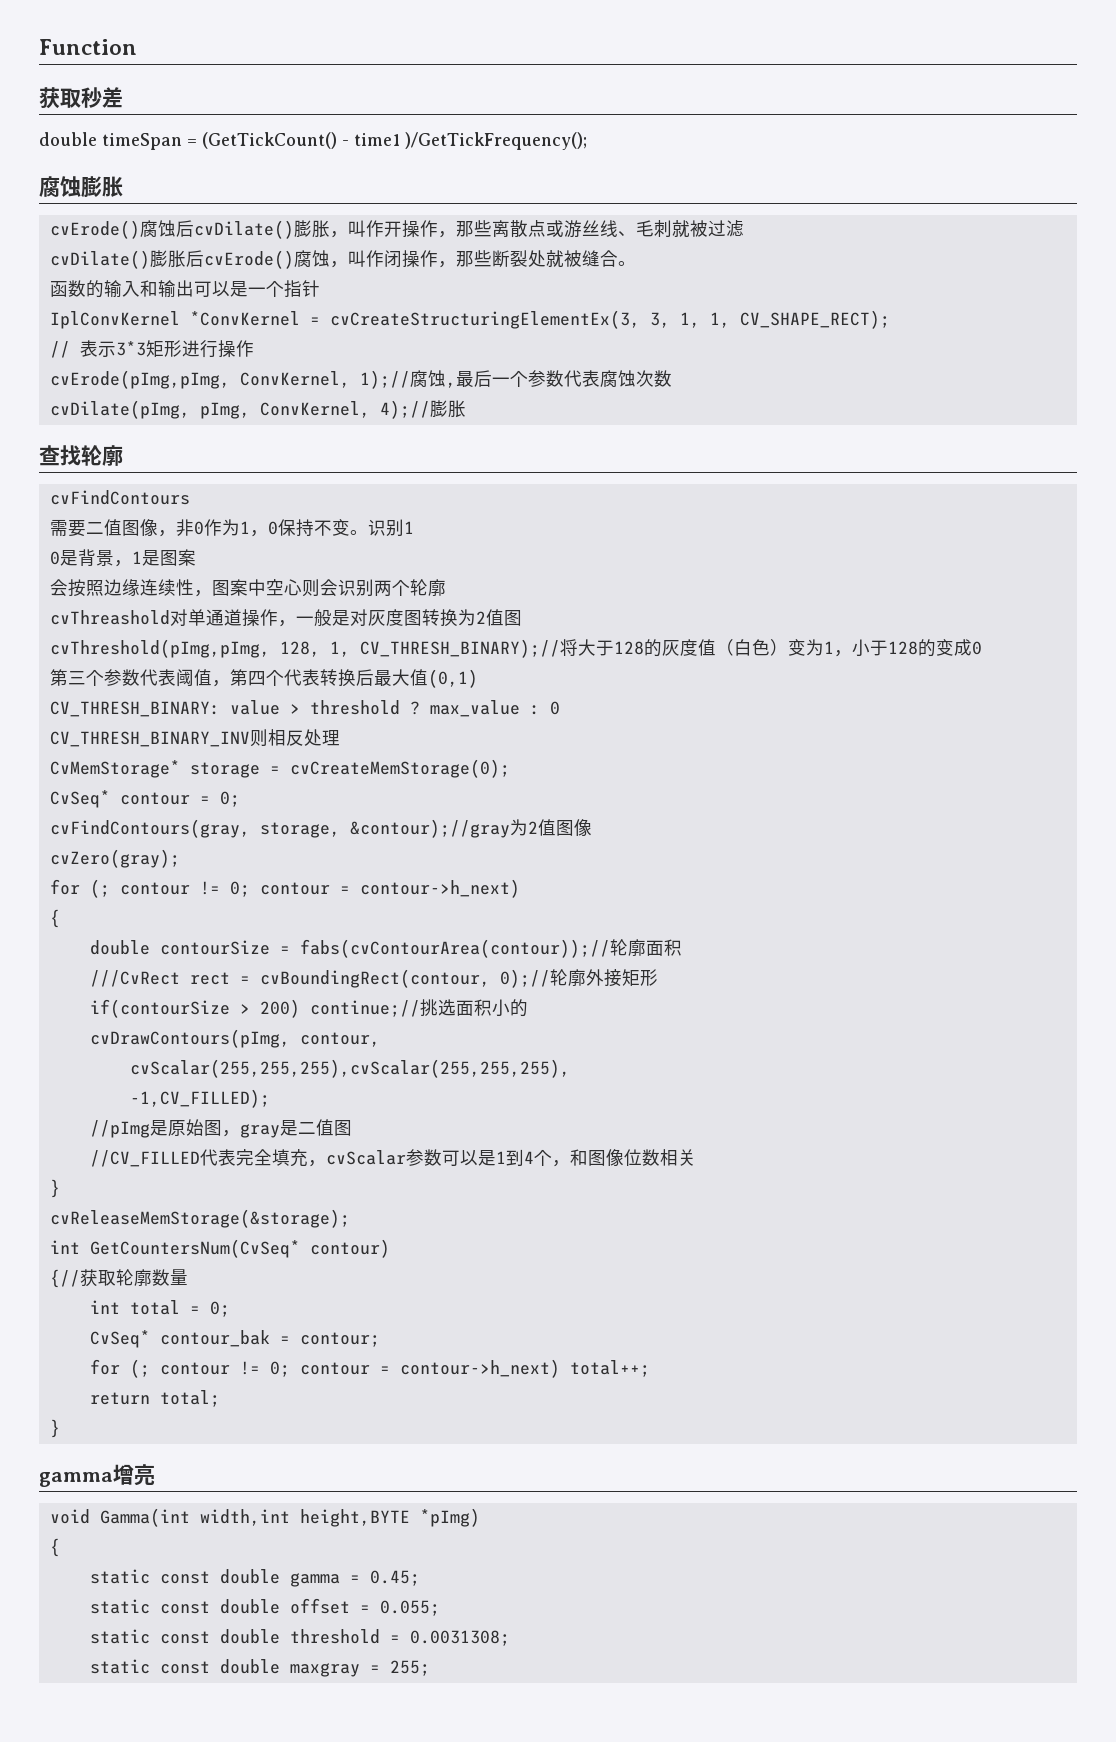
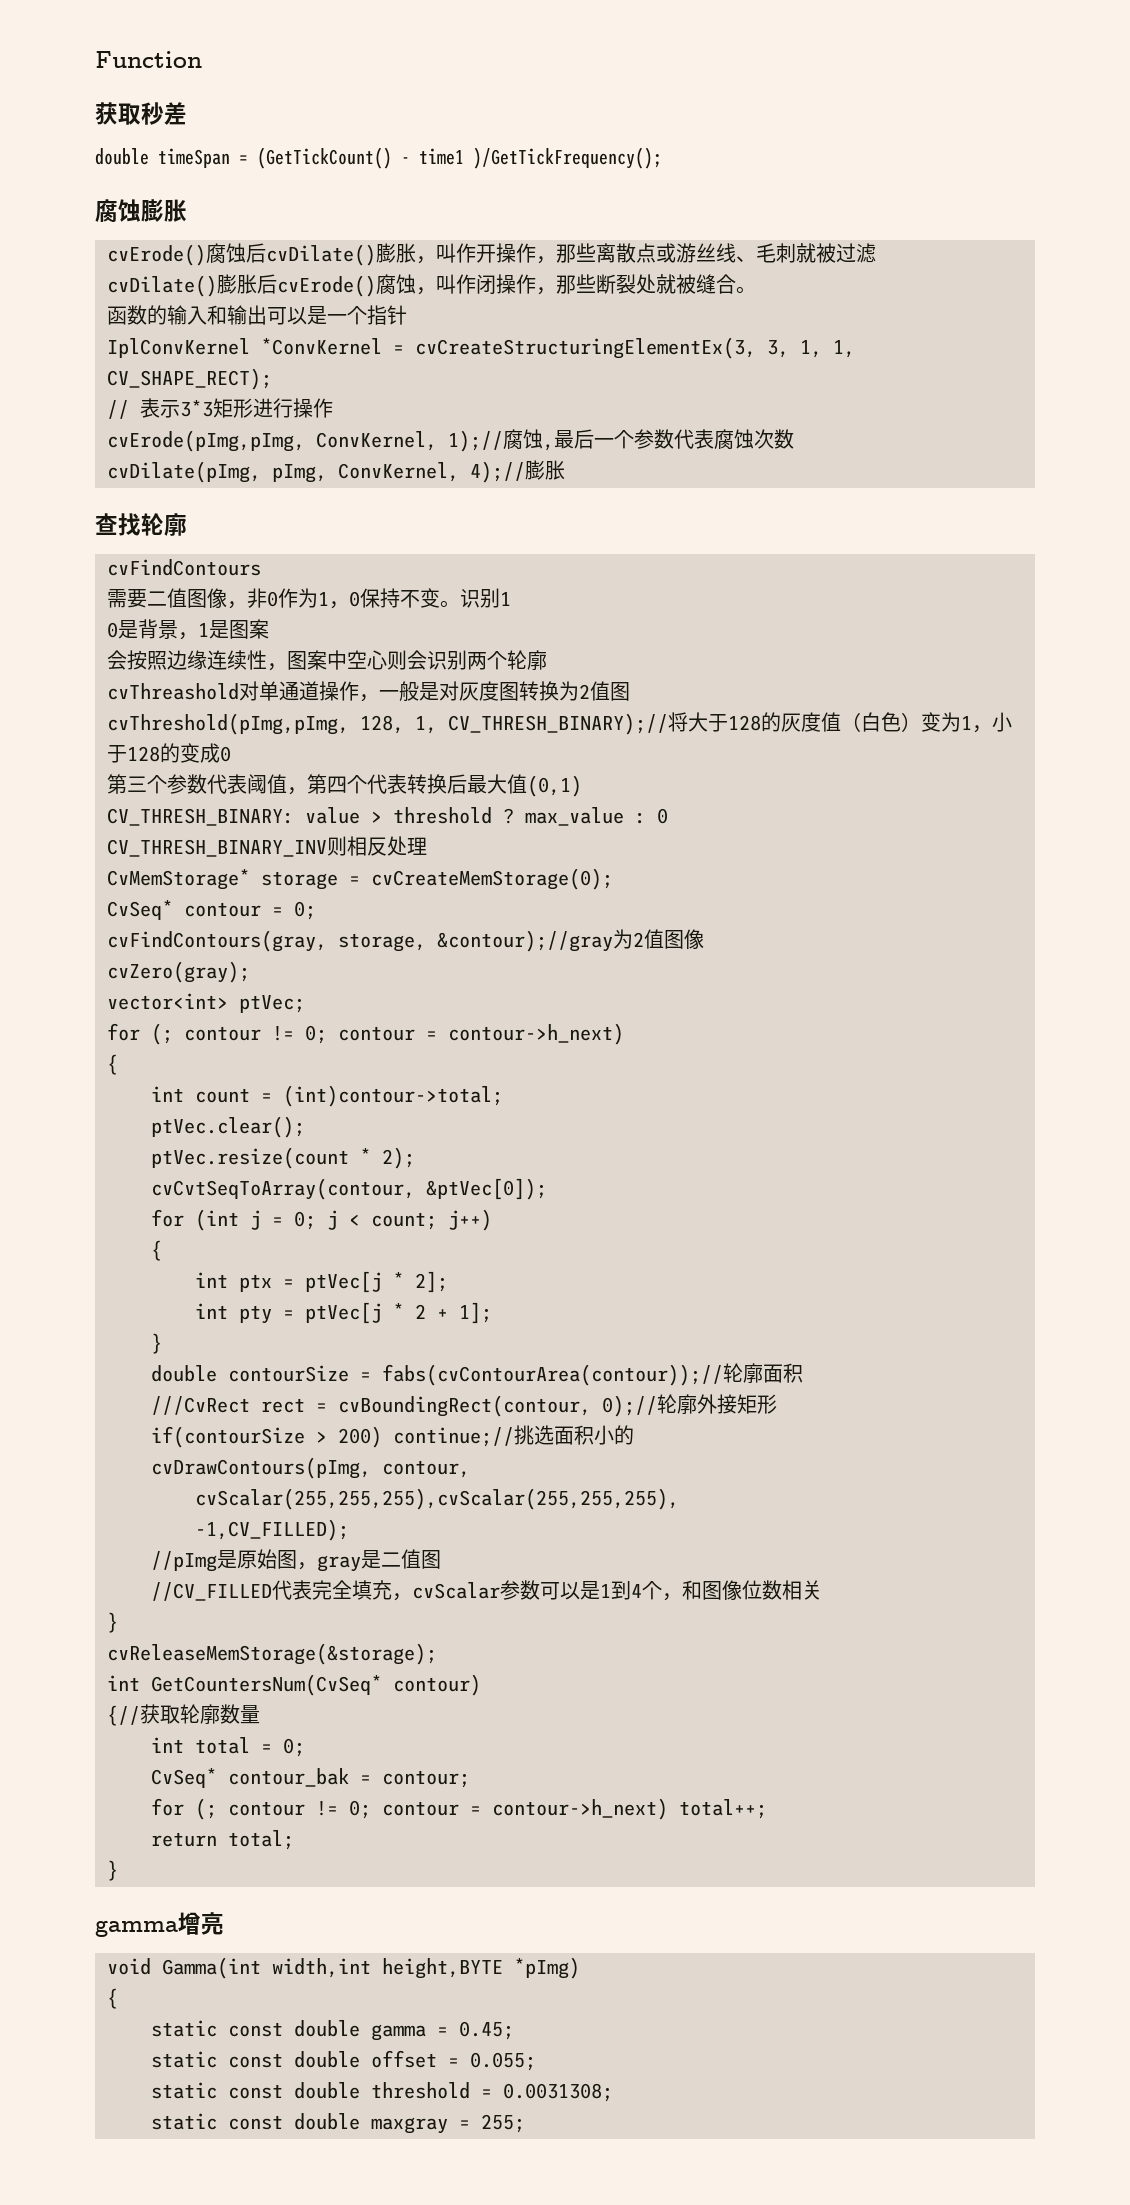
(180, 858) none -> [107,993,305,1013] // vector<int> ptVec;
(60, 918) none -> [151,1085,503,1107] [151,1116,305,1138] [151,1147,415,1169] [151,1178,547,1200] [151,1209,492,1231] [151,1240,162,1261] [195,1271,448,1293] [195,1302,492,1324] [151,1333,162,1354] // int count = (int)contour->total; // ptVec.clear(); // ptVec.resize(count * 2); // cvCvtSeqToArray(contour, &ptVec[0]); // for (int j = 0; j < count; j++) // { // int ptx = ptVec[j * 2]; // int pty = ptVec[j * 2 + 1]; // }

